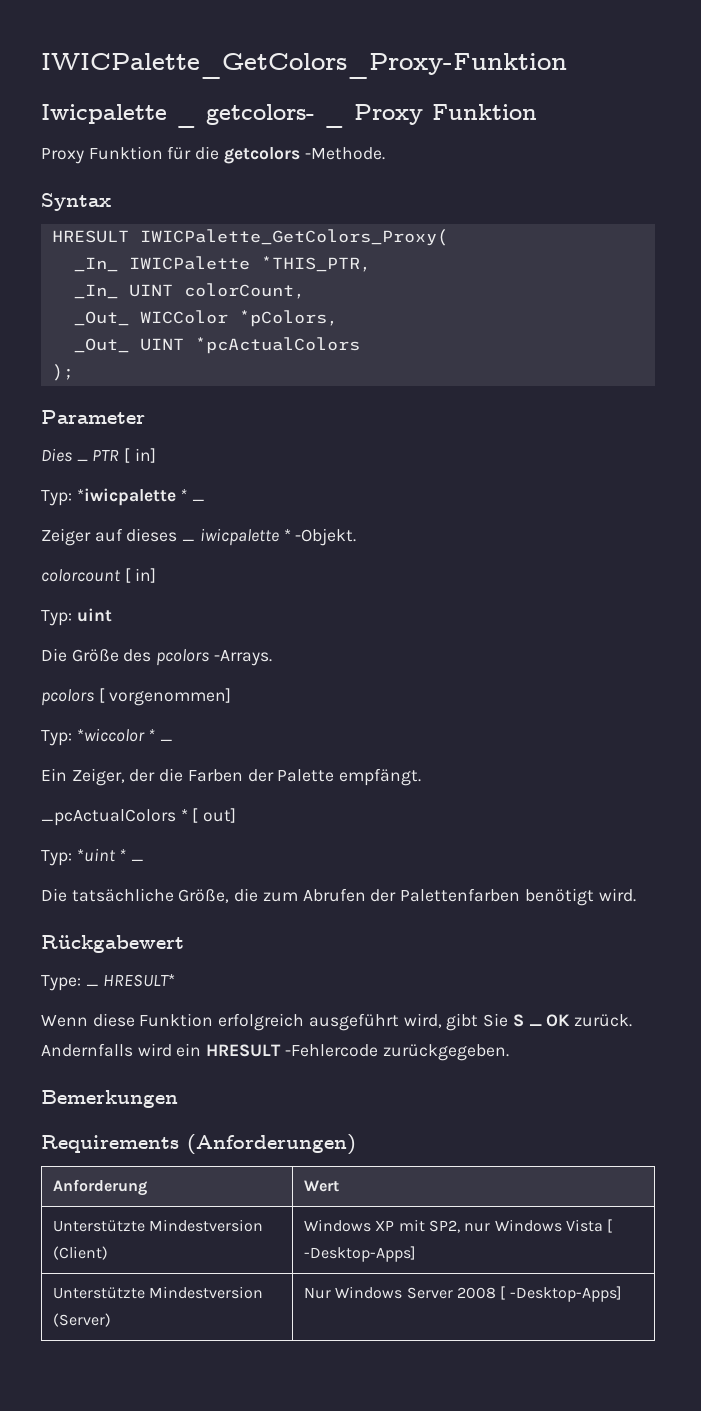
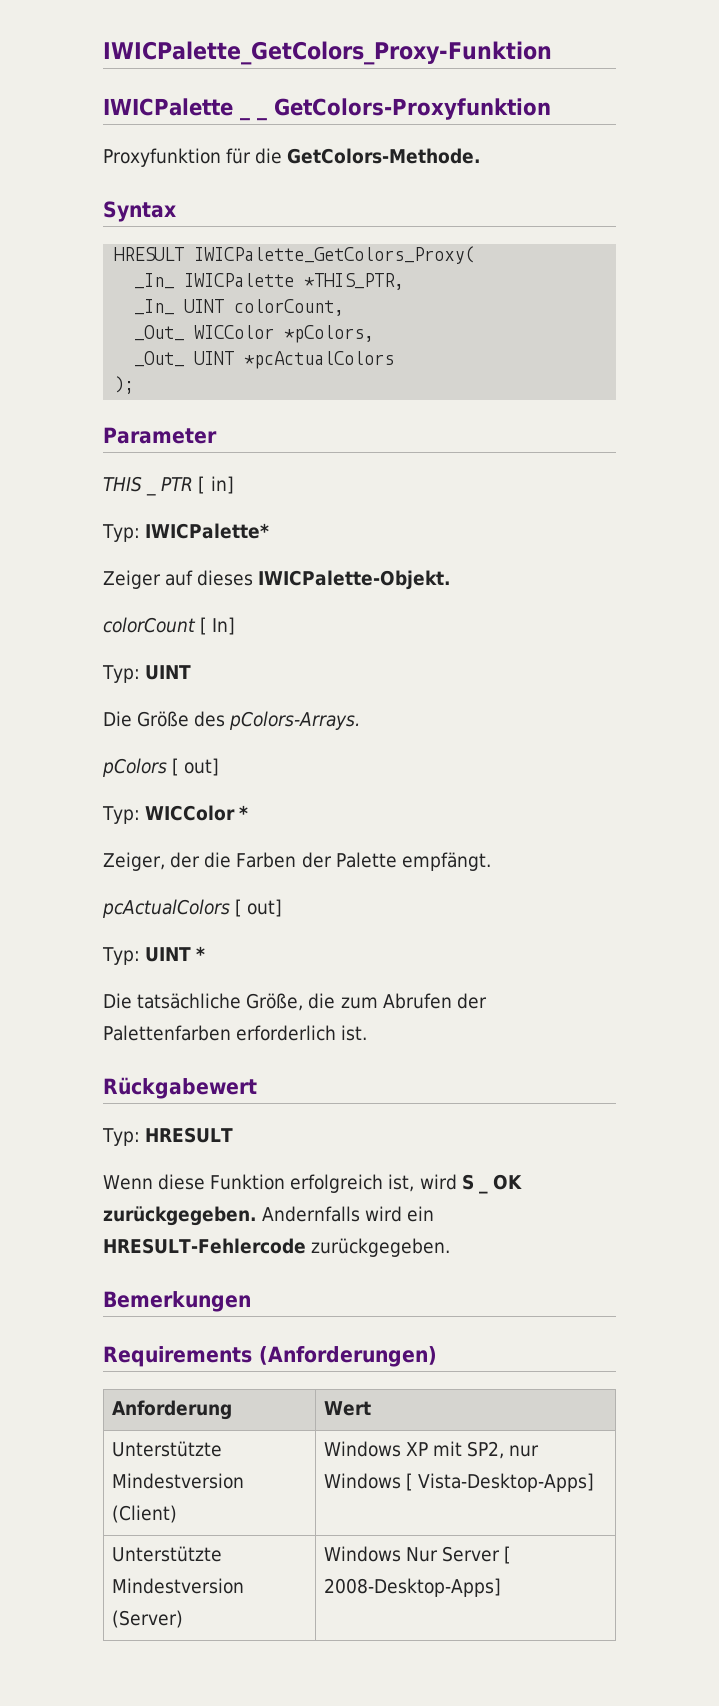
[41,104,537,128] [41,146,385,164] Iwicpalette _ getcolors- _ Proxy Funktion // Proxy Funktion für die getcolors -Methode. -> [103,98,551,121] [103,148,482,167] IWICPalette _ _ GetColors-Proxyfunktion // Proxyfunktion für die GetColors-Methode.
[41,448,72,462] Dies -> [103,476,142,492] THIS
[76,488,206,506] *iwicpalette * _ -> [145,523,270,539] IWICPalette*
[182,528,357,546] [41,568,157,583] [41,608,112,626] _ iwicpalette * -Objekt. // colorcount [ in] // Typ: uint -> [258,570,452,590] [103,617,236,635] [102,665,192,683] IWICPalette-Objekt. // colorCount [ In] // Typ: UINT
[156,649,272,666] [41,688,232,706] [41,728,174,746] [41,768,67,781] pcolors -Arrays. // pcolors [ vorgenommen] // Typ: *wiccolor * _ // Ein -> [229,711,361,730] [102,758,220,777] [102,805,249,824] pColors-Arrays. // pColors [ out] // Typ: WICColor * //
[41,808,237,826] [41,848,145,866] _pcActualColors * [ out] // Typ: *uint * _ -> [102,899,283,918] [102,946,206,965] pcActualColors [ out] // Typ: UINT *
[524,888,636,906] benötigt wird. -> [236,1025,368,1041] erforderlich ist.
[41,974,176,991] Type: _ HRESULT* -> [102,1127,234,1146] Typ: HRESULT
[308,1013,509,1031] ausgeführt wird, gibt Sie -> [388,1174,457,1192] ist, wird
[573,1014,632,1027] zurück. -> [103,1206,257,1226] zurückgegeben.
[206,1044,378,1057] HRESULT -Fehlercode -> [103,1238,306,1254] HRESULT-Fehlercode
[566,1219,613,1233] [304,1246,417,1262] Vista [ -Desktop-Apps] -> [405,1473,595,1492] [ Vista-Desktop-Apps]
[304,1286,622,1302] Nur Windows Server 2008 [ -Desktop-Apps] -> [323,1546,512,1564] [323,1578,501,1597] Windows Nur Server [ 2008-Desktop-Apps]

